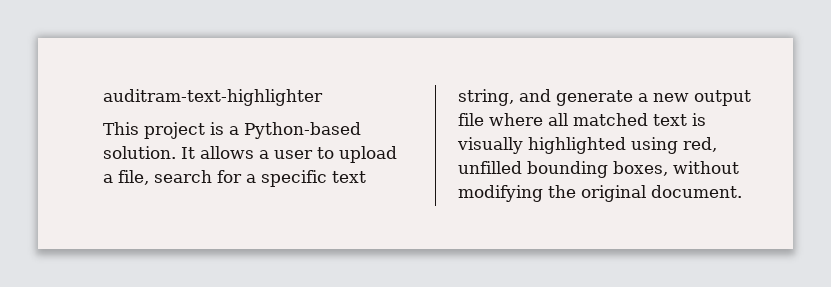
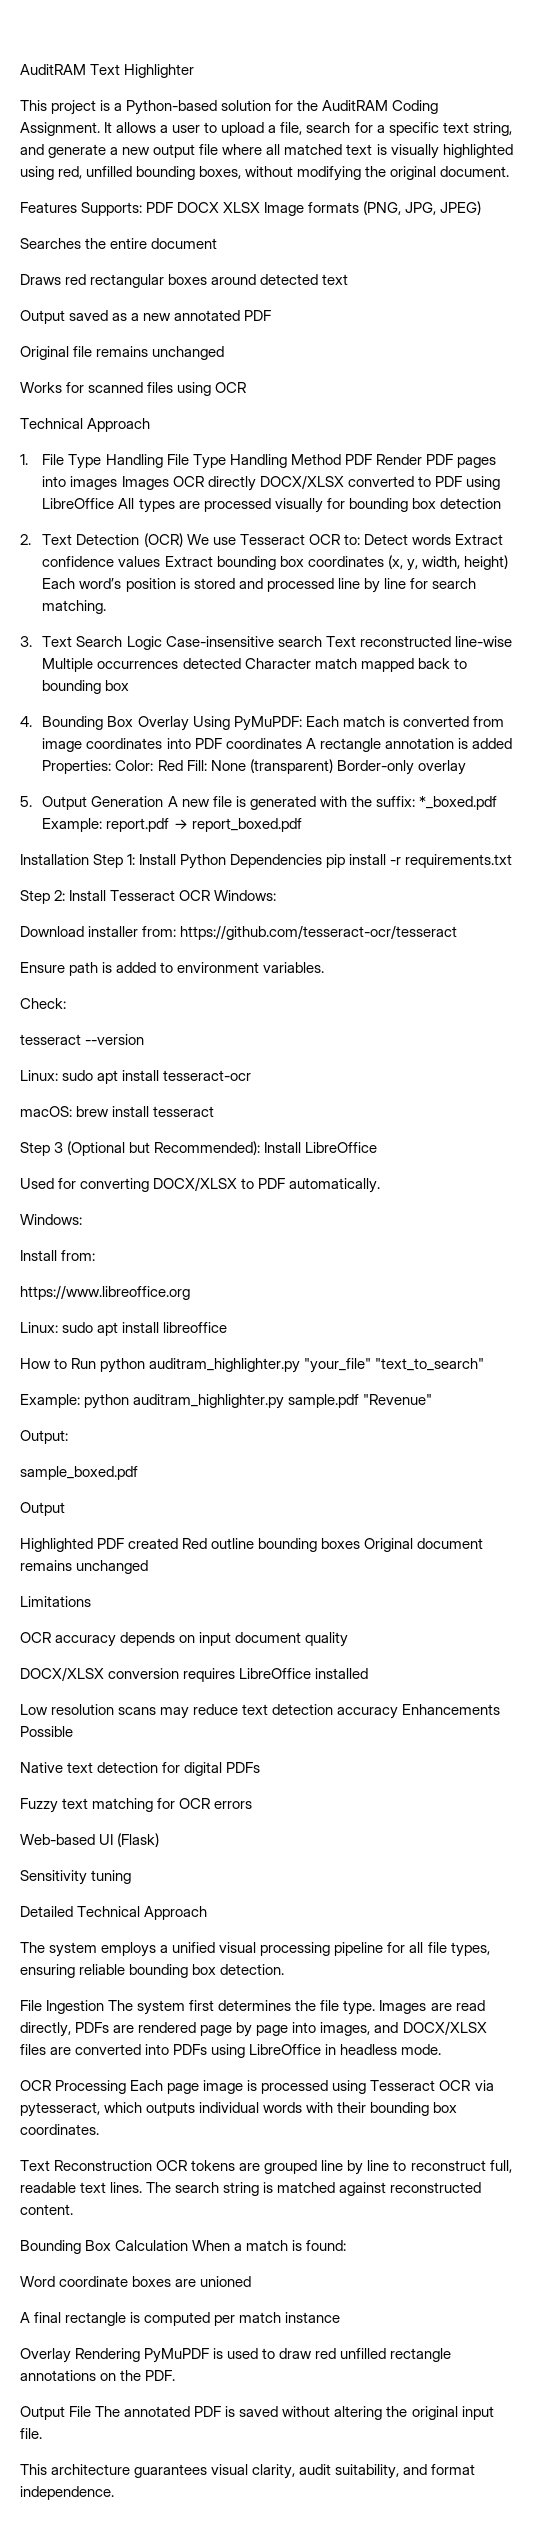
[103,89,323,106] auditram-text-highlighter -> [20,64,195,78] AuditRAM Text Highlighter
[103,146,176,159] solution. -> [221,100,439,114] [20,122,100,136] solution for the AuditRAM Coding Assignment.
(742, 191) none -> [20,201,482,216] [20,238,218,249] [20,274,349,288] [20,310,272,324] [20,346,225,360] [20,382,247,396] [20,418,151,432] [20,454,496,469] [42,475,500,491] [42,498,501,513] [20,533,503,547] [42,555,508,571] [42,578,476,593] [42,600,107,614] [20,636,512,650] [42,658,467,672] [42,680,130,694] [20,716,504,731] [42,738,512,752] [42,759,466,775] [20,796,497,810] [42,818,302,832] [20,854,513,869] [20,890,277,904] [20,925,458,940] [20,962,325,976] [20,998,66,1009] [20,1034,145,1045] [20,1070,252,1084] [20,1106,215,1117] [20,1141,378,1156] [20,1177,381,1193] [20,1214,82,1225] [20,1250,96,1261] [20,1285,190,1300] [20,1322,228,1336] [20,1358,485,1373] [20,1394,433,1409] [20,1430,68,1444] [20,1466,138,1480] [20,1502,65,1516] [20,1538,484,1552] [20,1560,149,1574] [20,1596,91,1607] [20,1632,349,1647] [20,1667,369,1682] [20,1704,501,1719] [20,1726,73,1737] [20,1762,261,1776] [20,1798,253,1813] [20,1833,160,1847] [20,1870,132,1885] [20,1906,208,1920] [20,1942,490,1957] [20,1964,285,1978] [20,2000,485,2015] [20,2021,487,2037] [20,2044,442,2058] [20,2080,494,2094] [20,2102,458,2117] [20,2124,99,2135] [20,2160,512,2175] [20,2182,482,2196] [20,2204,73,2215] [20,2240,347,2254] [20,2276,252,2287] [20,2312,341,2326] [20,2348,452,2363] [20,2370,176,2381] [20,2406,494,2420] [20,2428,42,2439] [20,2464,476,2479] [20,2486,114,2500] // Features Supports: PDF DOCX XLSX Image formats (PNG, JPG, JPEG) // Searches the entire document // Draws red rectangular boxes around detected text // Output saved as a new annotated PDF // Original file remains unchanged // Works for scanned files using OCR // Technical Approach // 1. File Type Handling File Type Handling Method PDF Render PDF pages into images Images OCR directly DOCX/XLSX converted to PDF using LibreOffice All types are processed visually for bounding box detection // 2. Text Detection (OCR) We use Tesseract OCR to: Detect words Extract confidence values Extract bounding box coordinates (x, y, width, height) Each word’s position is stored and processed line by line for search matching. // 3. Text Search Logic Case-insensitive search Text reconstructed line-wise Multiple occurrences detected Character match mapped back to bounding box // 4. Bounding Box Overlay Using PyMuPDF: Each match is converted from image coordinates into PDF coordinates A rectangle annotation is added Properties: Color: Red Fill: None (transparent) Border-only overlay // 5. Output Generation A new file is generated with the suffix: *_boxed.pdf Example: report.pdf → report_boxed.pdf // Installation Step 1: Install Python Dependencies pip install -r requirements.txt // Step 2: Install Tesseract OCR Windows: // Download installer from: https://github.com/tesseract-ocr/tesseract // Ensure path is added to environment variables. // Check: // tesseract --version // Linux: sudo apt install tesseract-ocr // macOS: brew install tesseract // Step 3 (Optional but Recommended): Install LibreOffice // Used for converting DOCX/XLSX to PDF automatically. // Windows: // Install from: // https://www.libreoffice.org // Linux: sudo apt install libreoffice // How to Run python auditram_highlighter.py "your_file" "text_to_search" // Example: python auditram_highlighter.py sample.pdf "Revenue" // Output: // sample_boxed.pdf // Output // Highlighted PDF created Red outline bounding boxes Original document remains unchanged // Limitations // OCR accuracy depends on input document quality // DOCX/XLSX conversion requires LibreOffice installed // Low resolution scans may reduce text detection accuracy Enhancements Possible // Native text detection for digital PDFs // Fuzzy text matching for OCR errors // Web-based UI (Flask) // Sensitivity tuning // Detailed Technical Approach // The system employs a unified visual processing pipeline for all file types, ensuring reliable bounding box detection. // File Ingestion The system first determines the file type. Images are read directly, PDFs are rendered page by page into images, and DOCX/XLSX files are converted into PDFs using LibreOffice in headless mode. // OCR Processing Each page image is processed using Tesseract OCR via pytesseract, which outputs individual words with their bounding box coordinates. // Text Reconstruction OCR tokens are grouped line by line to reconstruct full, readable text lines. The search string is matched against reconstructed content. // Bounding Box Calculation When a match is found: // Word coordinate boxes are unioned // A final rectangle is computed per match instance // Overlay Rendering PyMuPDF is used to draw red unfilled rectangle annotations on the PDF. // Output File The annotated PDF is saved without altering the original input file. // This architecture guarantees visual clarity, audit suitability, and format independence.

